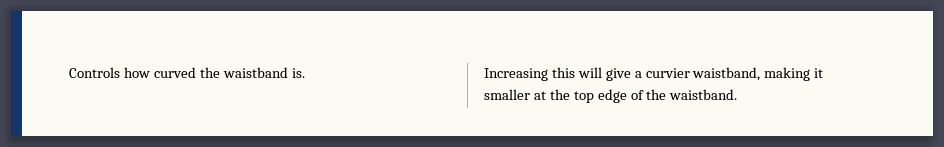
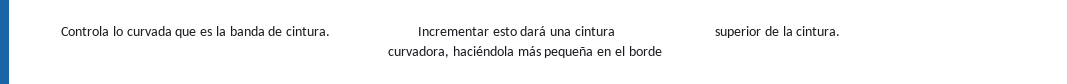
[69,67,305,78] [484,67,824,81] [484,89,738,103] Controls how curved the waistband is. // Increasing this will give a curvier waistband, making it smaller at the top edge of the waistband. -> [61,26,331,38] [417,26,615,36] [388,46,662,58] [715,26,841,38] Controla lo curvada que es la banda de cintura. // Incrementar esto dará una cintura curvadora, haciéndola más pequeña en el borde superior de la cintura.

